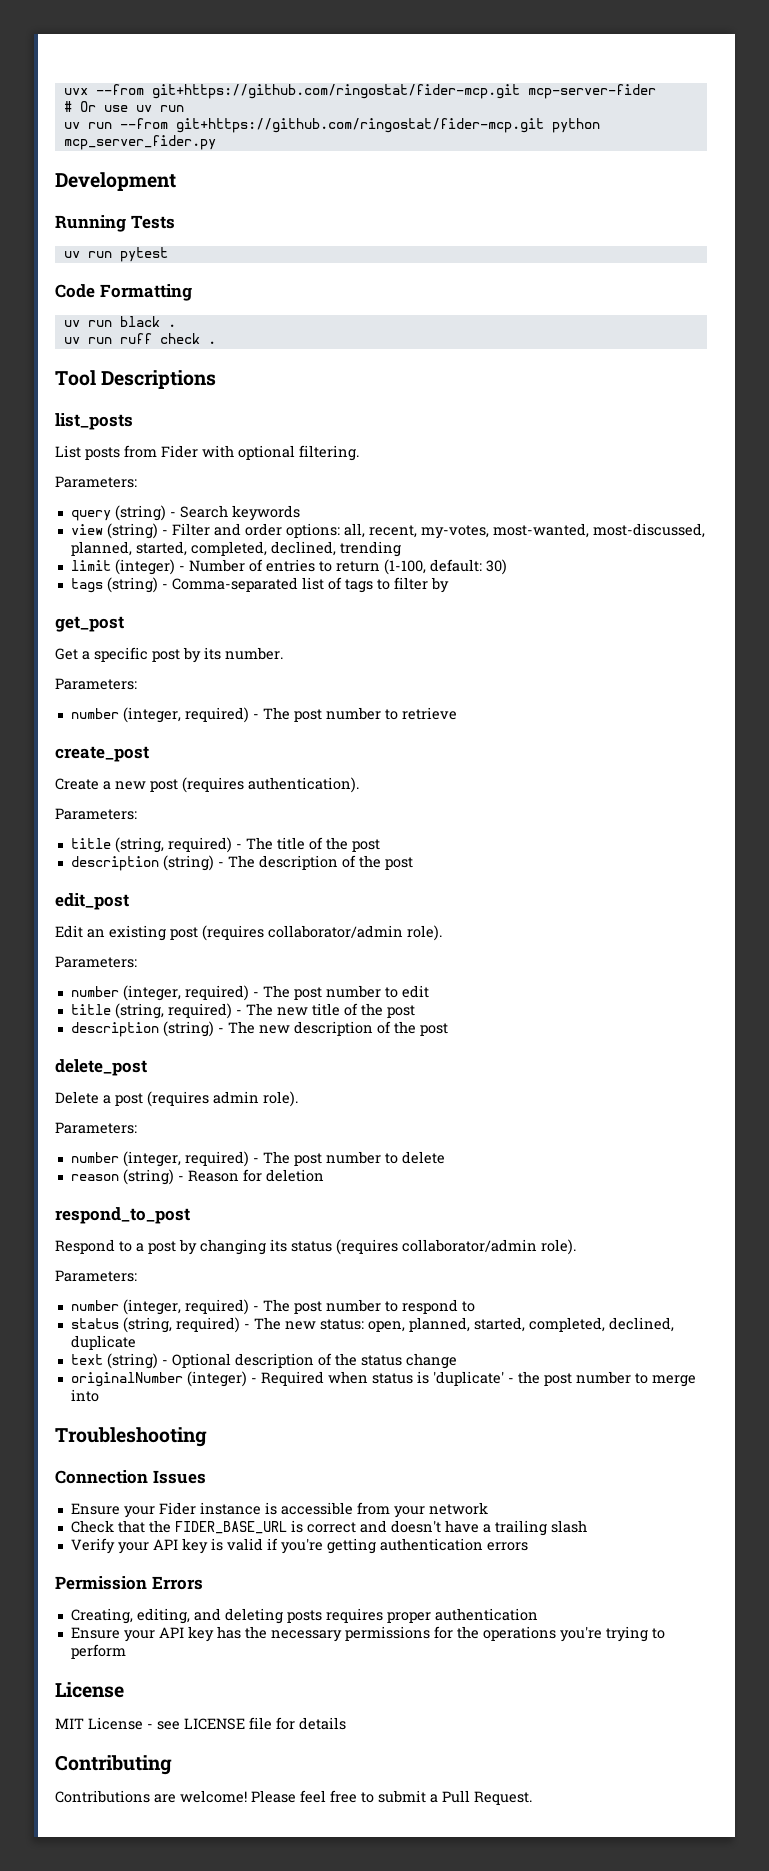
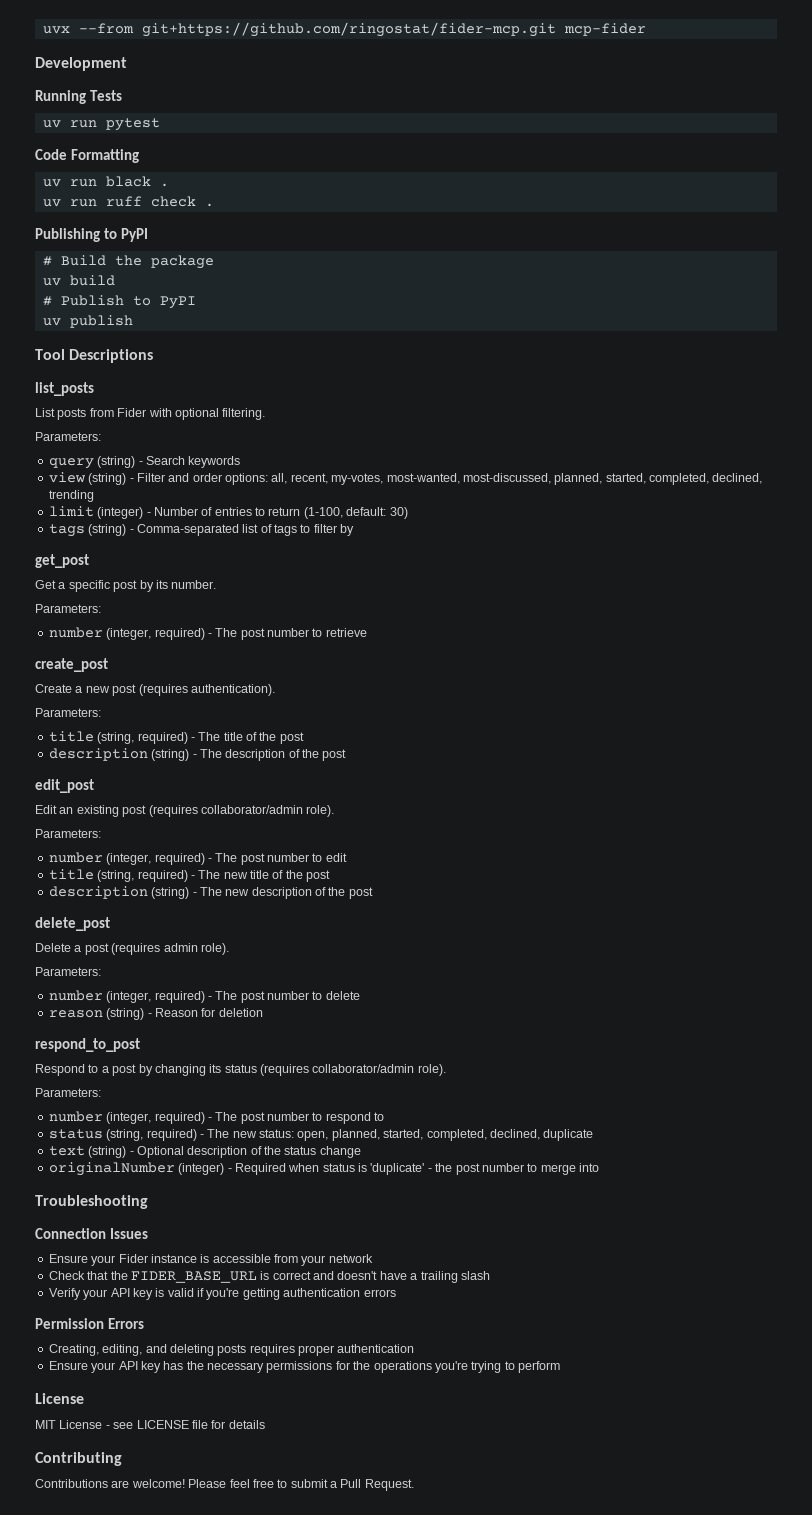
[527,84,656,99] [63,101,184,112] [63,118,600,133] [63,135,216,150] mcp-server-fider // # Or use uv run // uv run --from git+https://github.com/ringostat/fider-mcp.git python mcp_server_fider.py -> [563,23,646,36] mcp-fider
(216, 342) none -> [35,228,148,242] [42,255,214,269] [42,275,115,286] [42,295,196,309] [42,315,133,328] // Publishing to PyPI // # Build the package // uv build // # Publish to PyPI // uv publish

